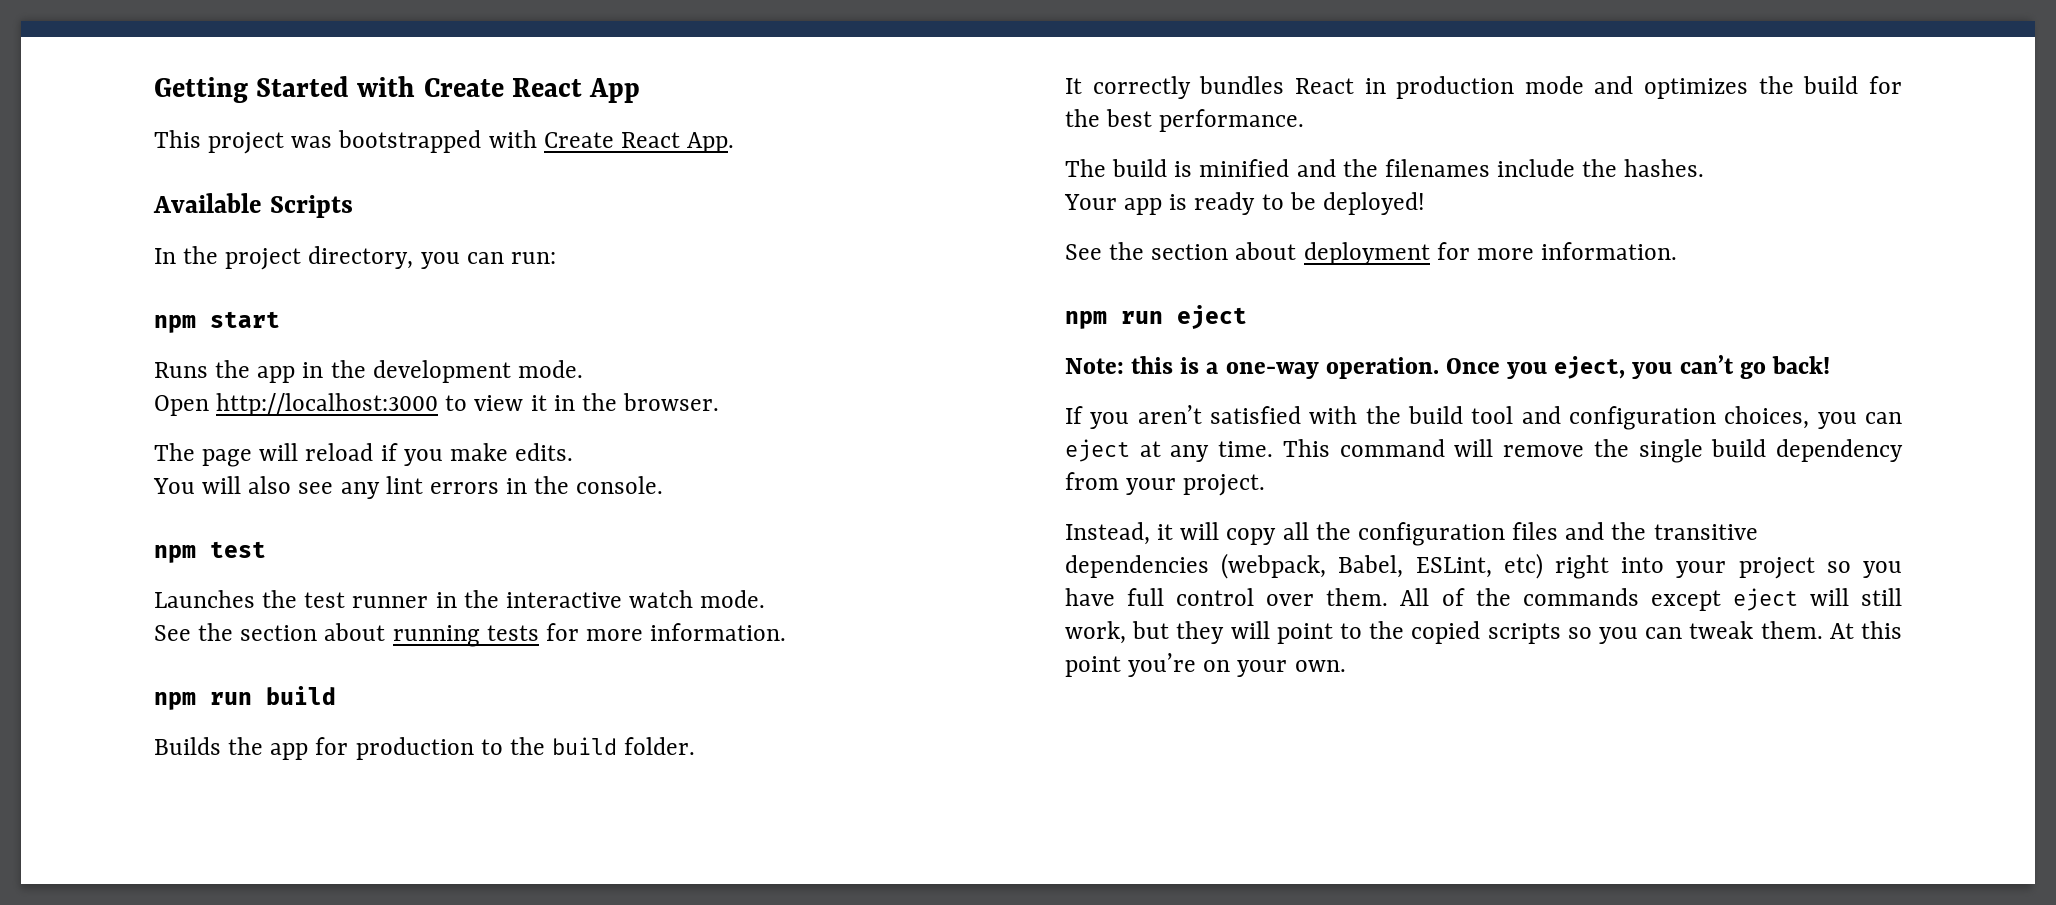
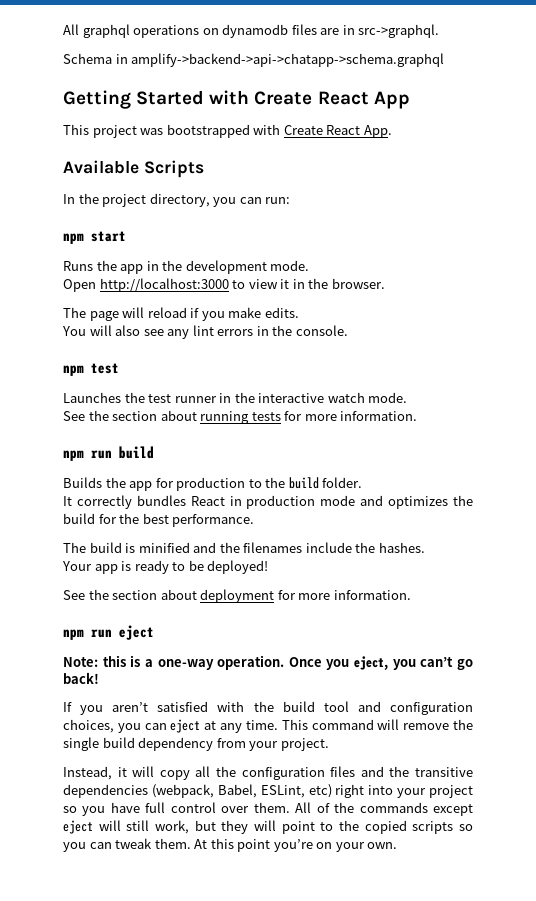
(154, 90) none -> [63,24,440,38] [63,53,445,67] All graphql operations on dynamodb files are in src->graphql. // Schema in amplify->backend->api->chatapp->schema.graphql //

